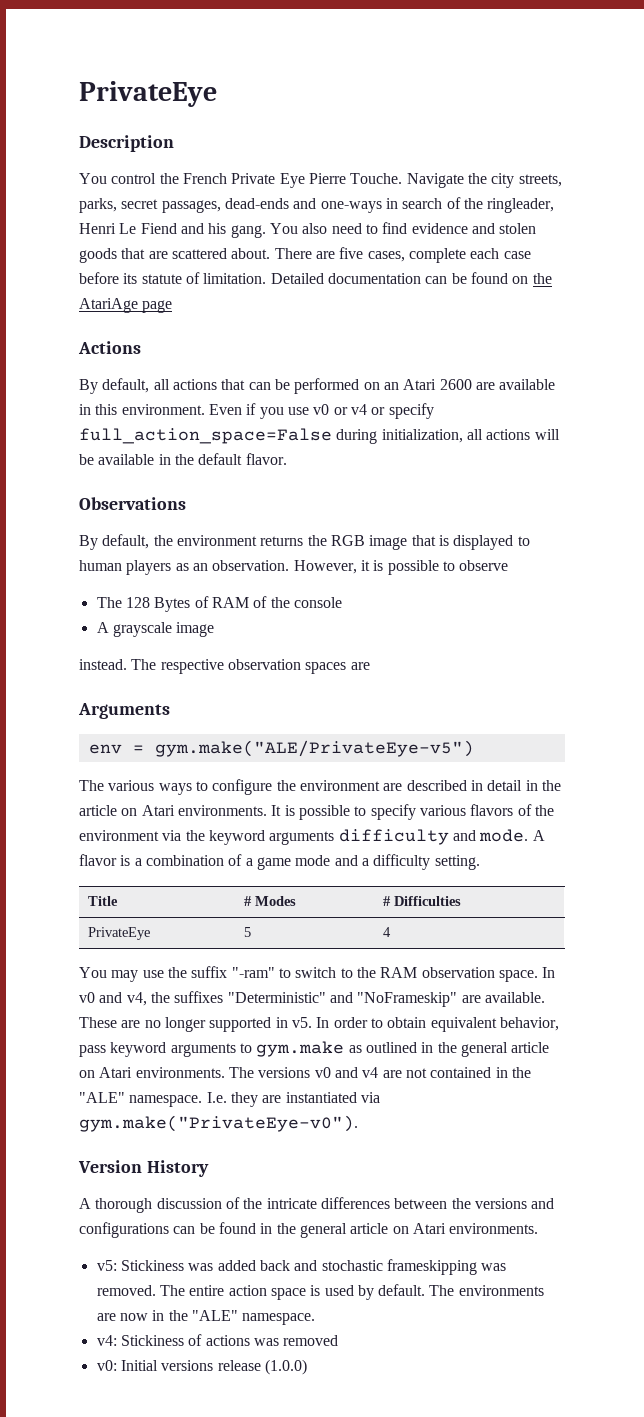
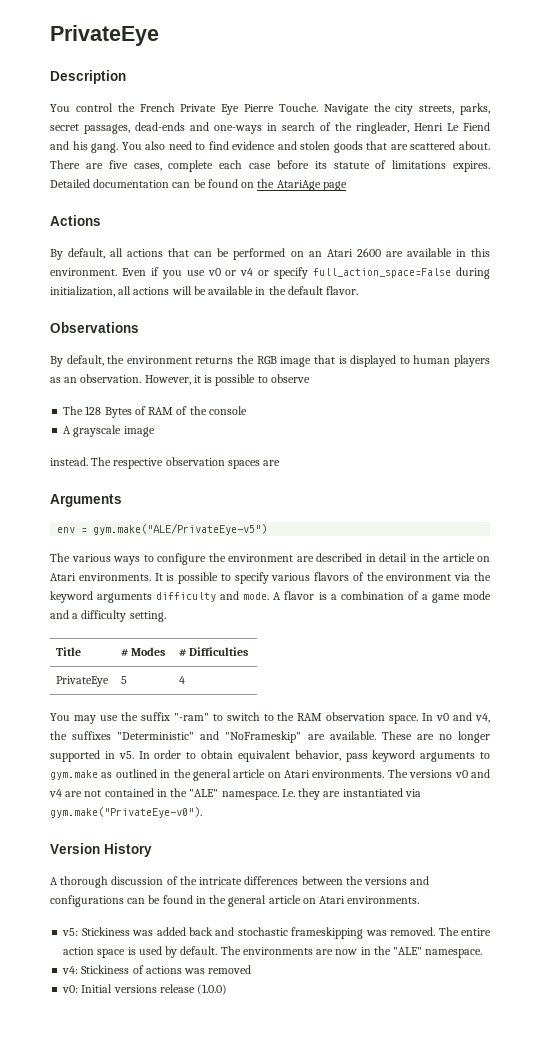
[203,273,267,284] limitation. -> [392,160,490,172] limitations expires.

